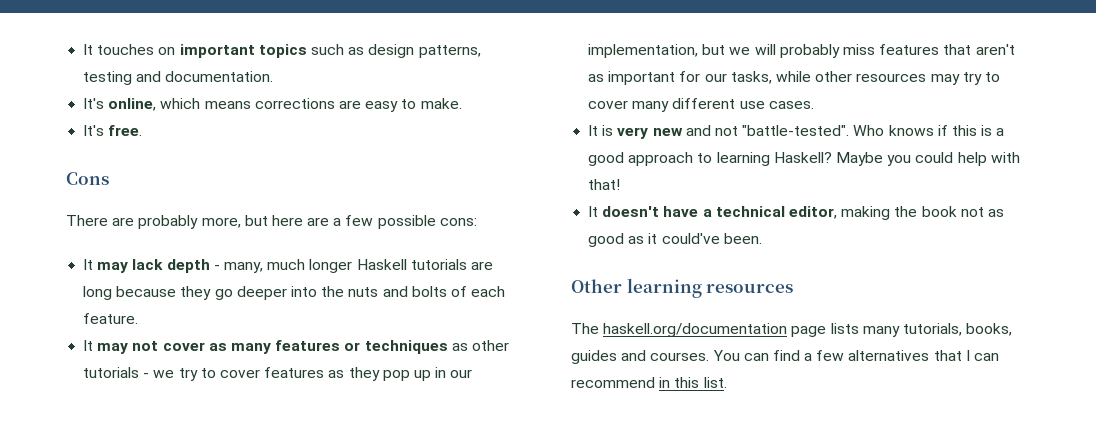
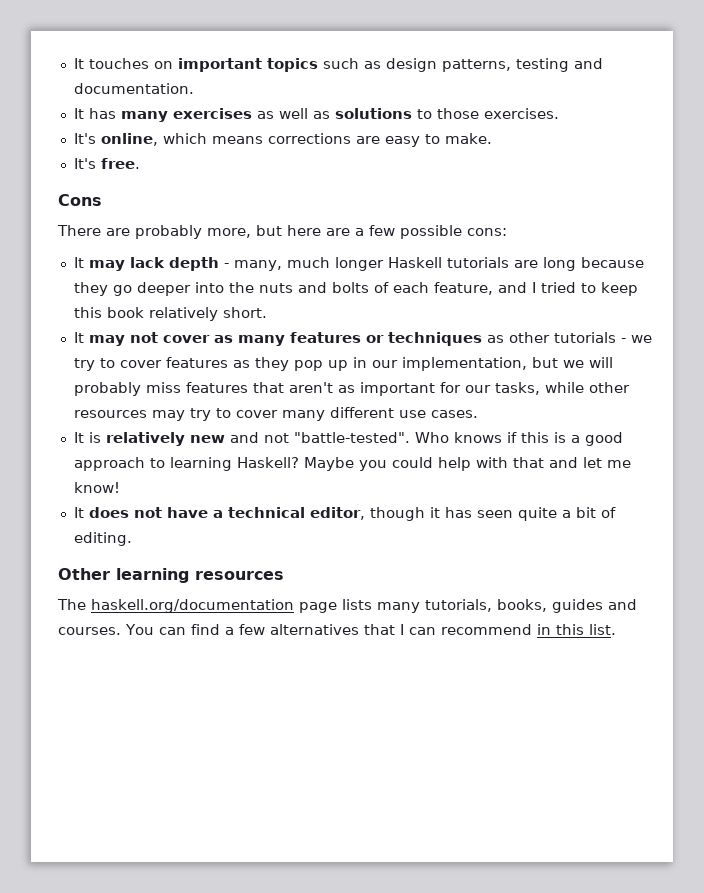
(274, 76) none -> [73,108,559,122] // It has many exercises as well as solutions to those exercises.
[83,313,139,324] feature. -> [433,282,638,296] [73,307,267,321] feature, and I tried to keep this book relatively short.
[617,127,649,139] very -> [105,432,185,446] relatively
[588,179,621,190] [588,206,660,217] that! // It doesn't -> [512,457,631,468] [73,482,120,493] [73,507,162,518] that and let me know! // It does not
[841,206,1004,220] [588,233,762,247] making the book not as good as it could've been. -> [369,507,616,521] [73,532,132,546] though it has seen quite a bit of editing.

